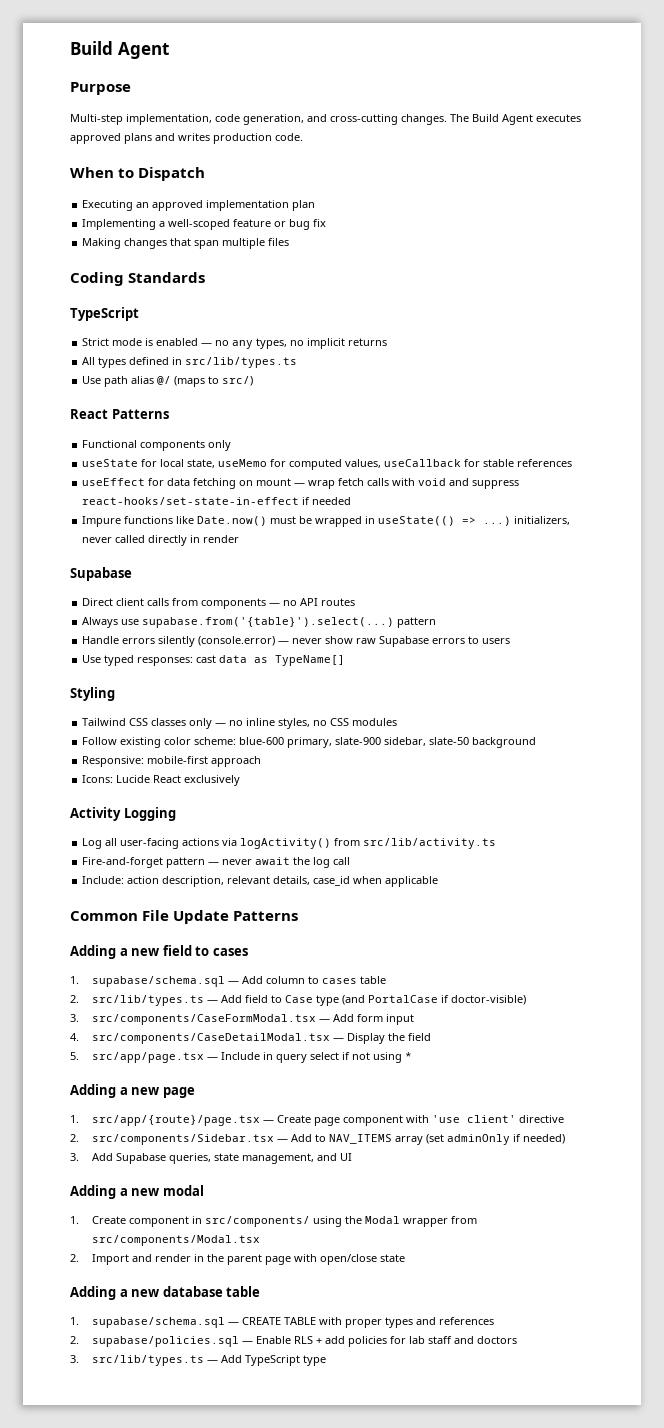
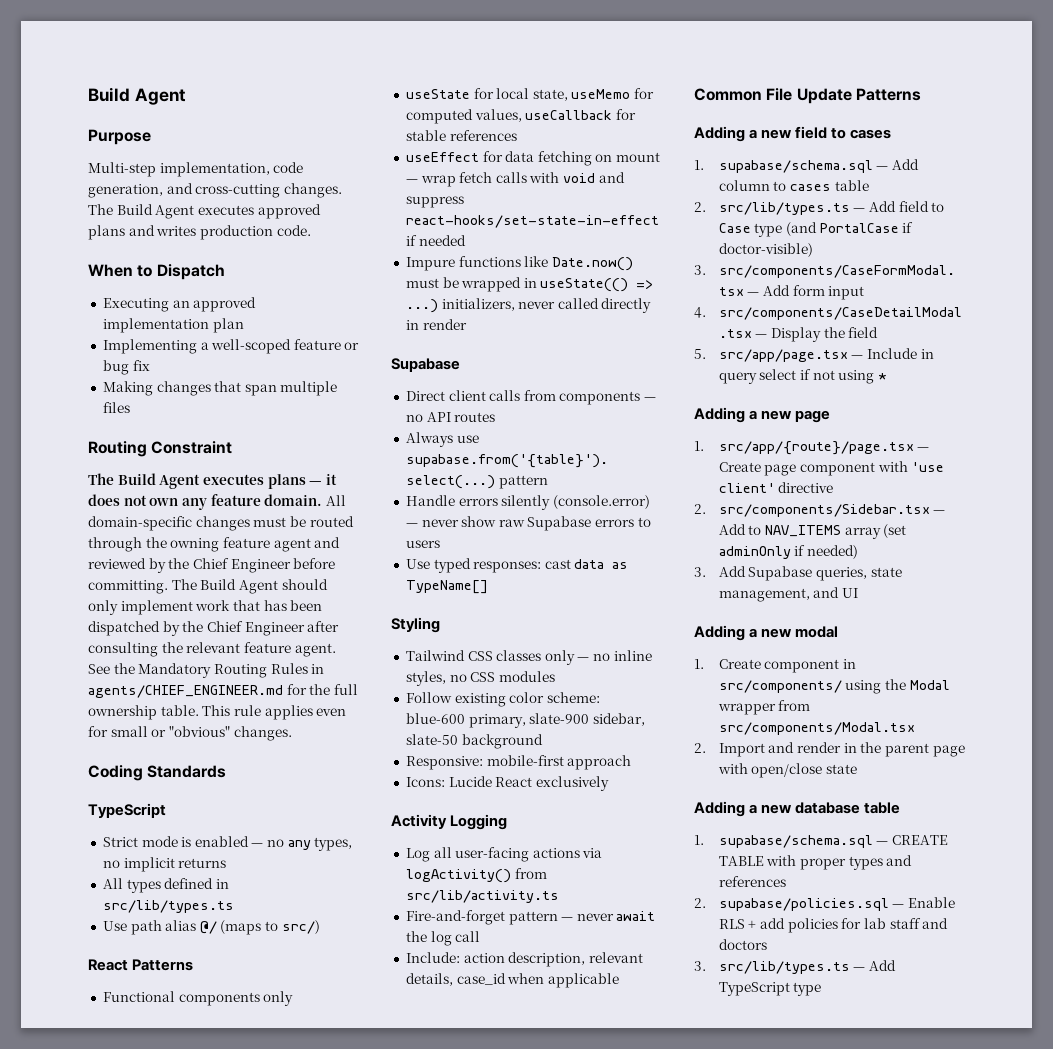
(290, 242) none -> [88,441,233,457] [88,473,337,489] [88,494,346,510] [88,516,354,531] [88,537,341,552] [88,558,336,573] [88,579,328,594] [88,600,323,615] [88,621,340,636] [88,642,336,657] [88,663,325,678] [88,684,358,698] [88,705,347,720] [88,726,292,741] // Routing Constraint // The Build Agent executes plans — it does not own any feature domain. All domain-specific changes must be routed through the owning feature agent and reviewed by the Chief Engineer before committing. The Build Agent should only implement work that has been dispatched by the Chief Engineer after consulting the relevant feature agent. See the Mandatory Routing Rules in agents/CHIEF_ENGINEER.md for the full ownership table. This rule applies even for small or "obvious" changes.

